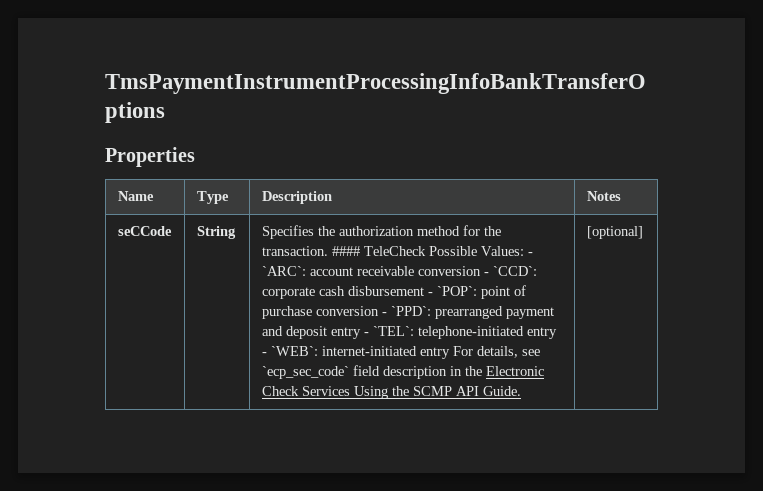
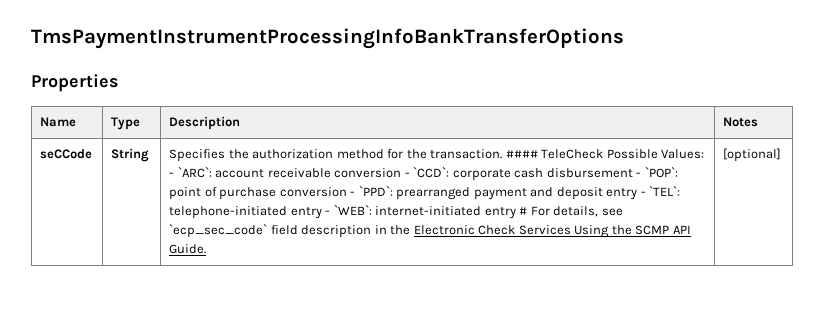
(450, 353) none -> [519,207,528,215] #

